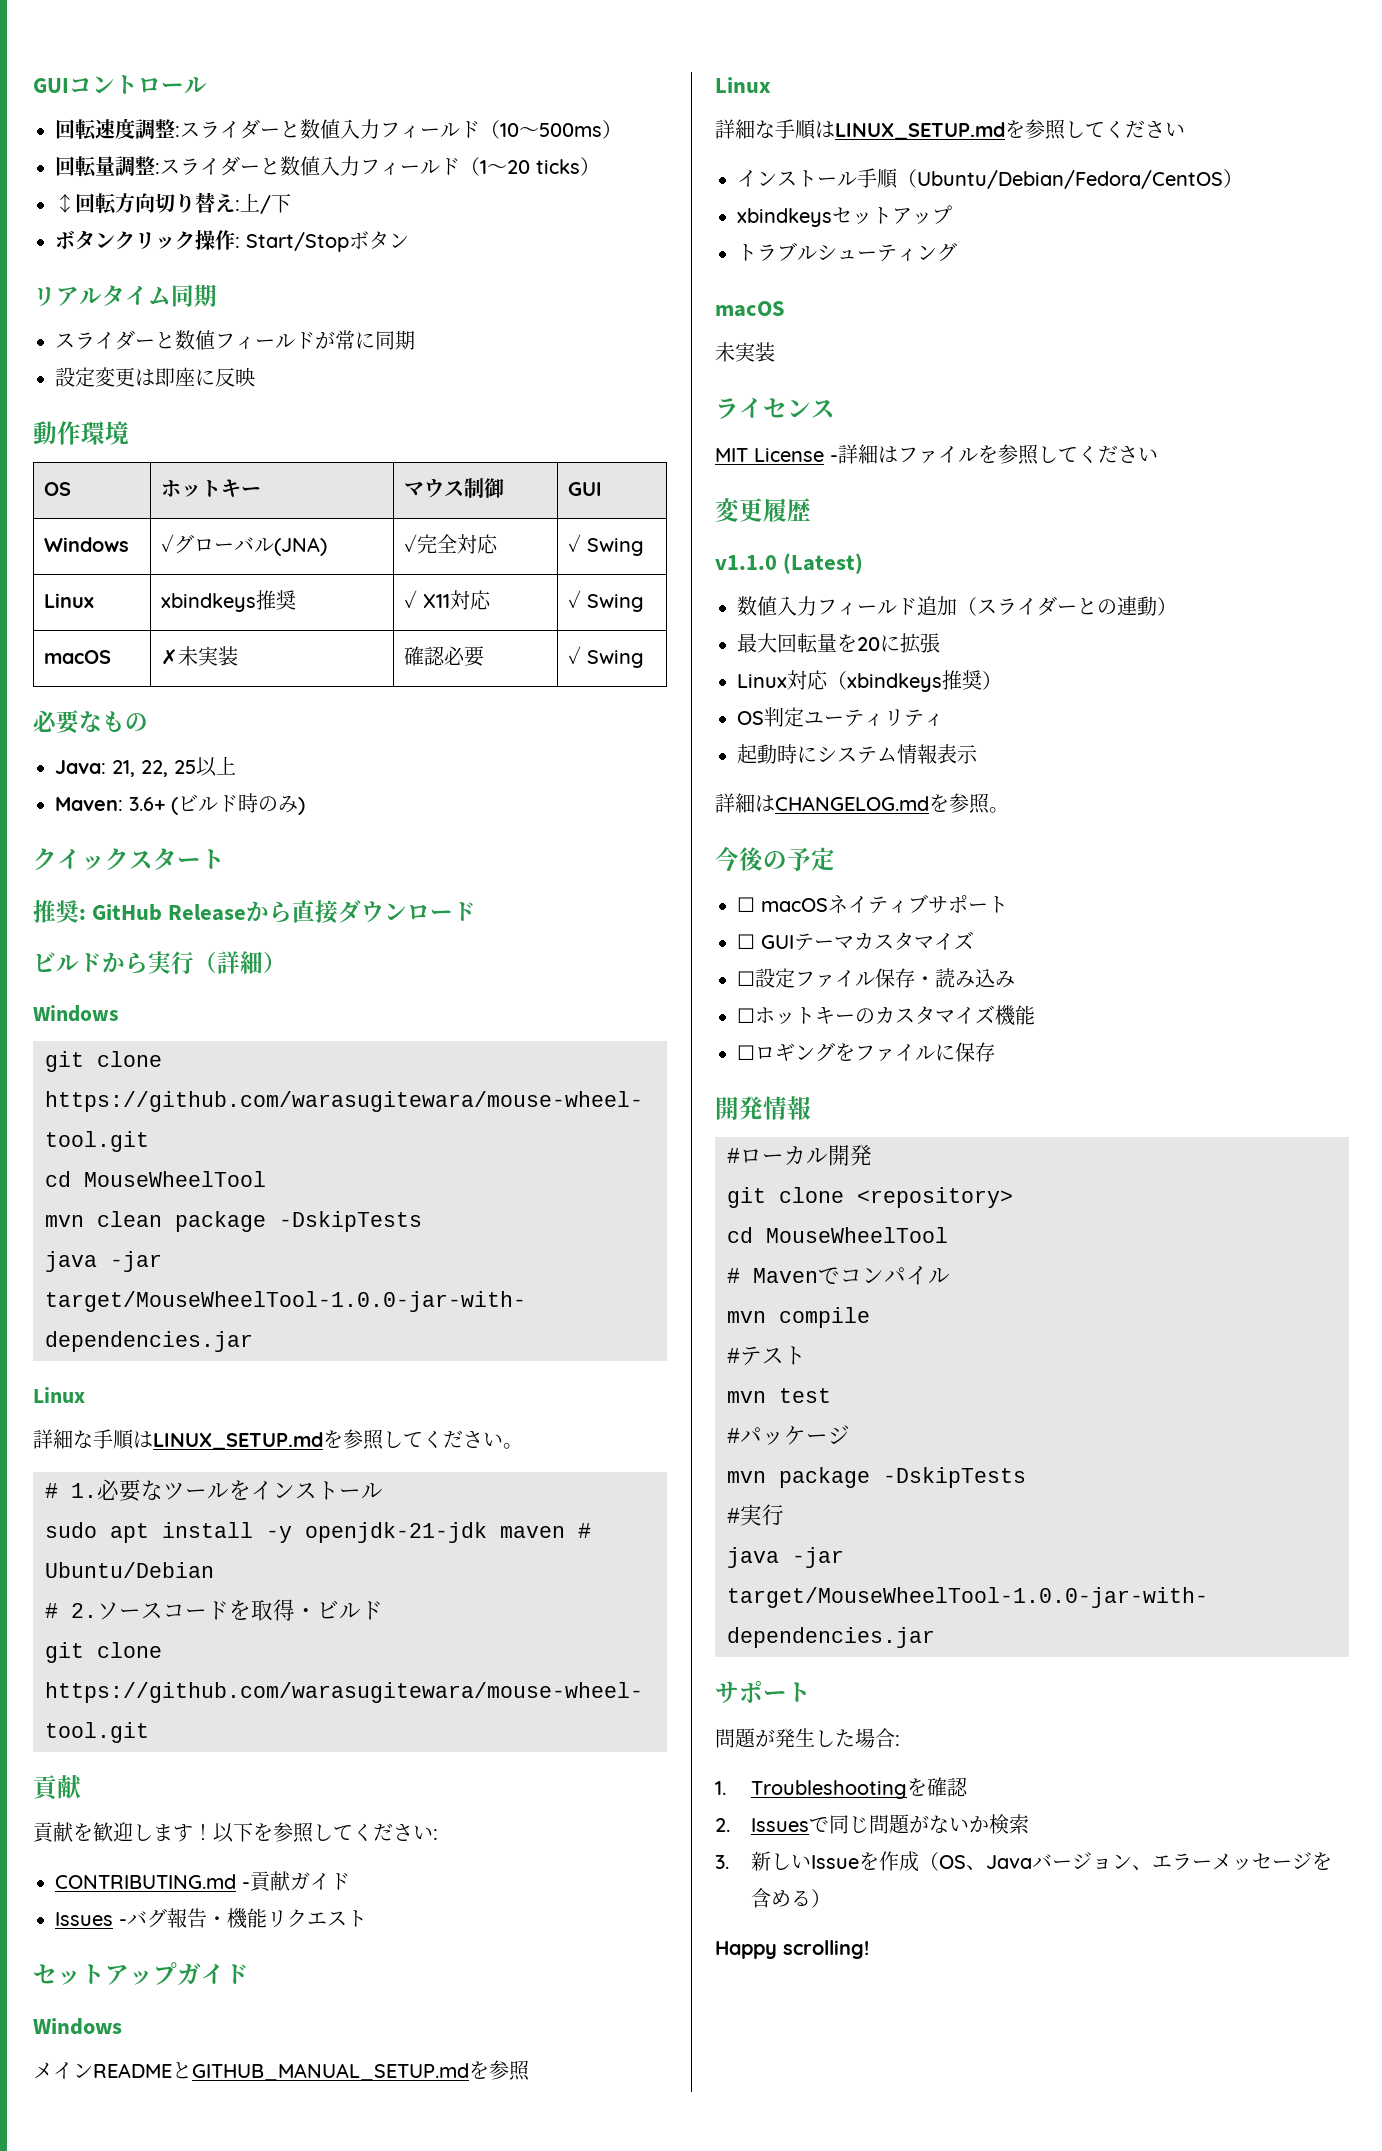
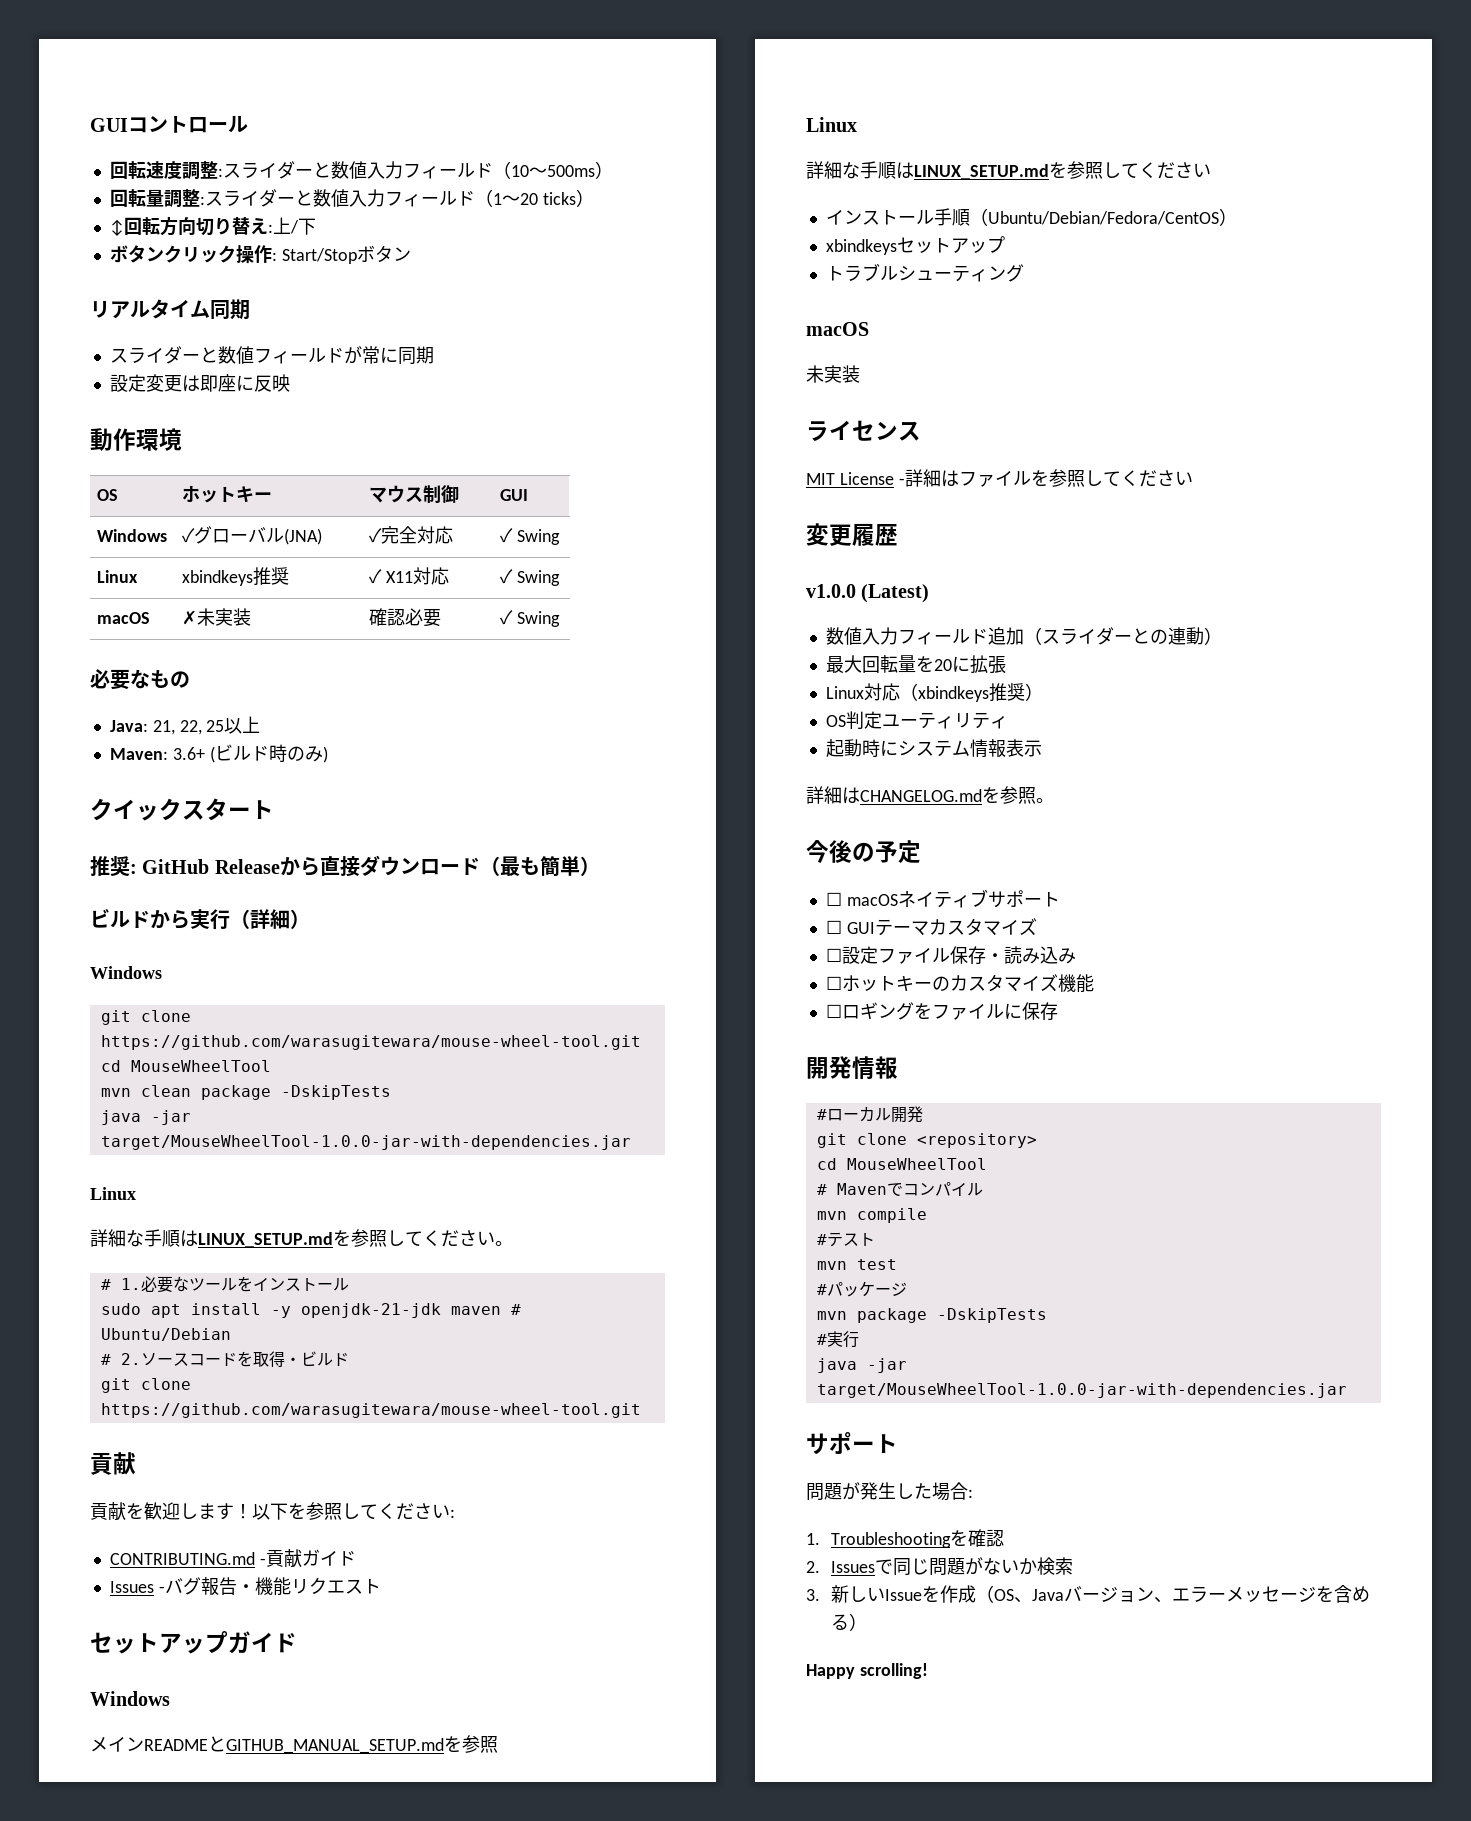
(477, 911) none -> [479,856,600,877] （最も簡単）
[715,555,777,570] v1.1.0 -> [806,584,856,598] v1.0.0

